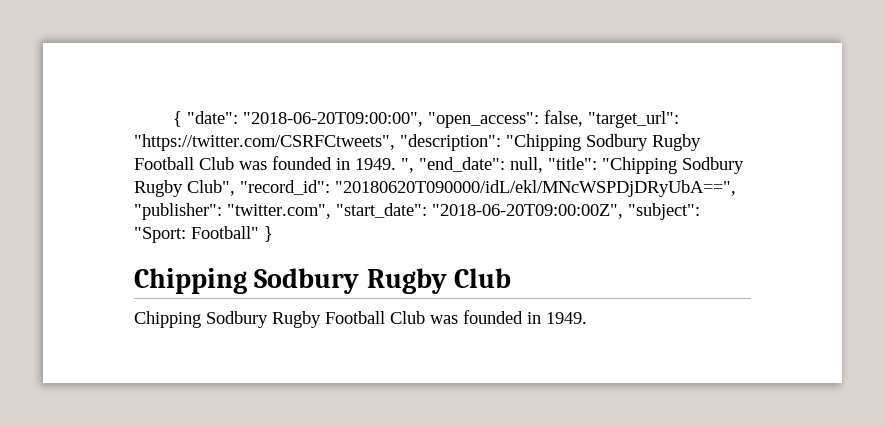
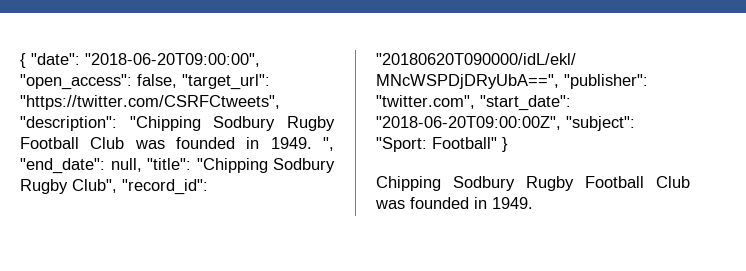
[134,268,512,294] // Chipping Sodbury Rugby Club -> (508, 144) none

